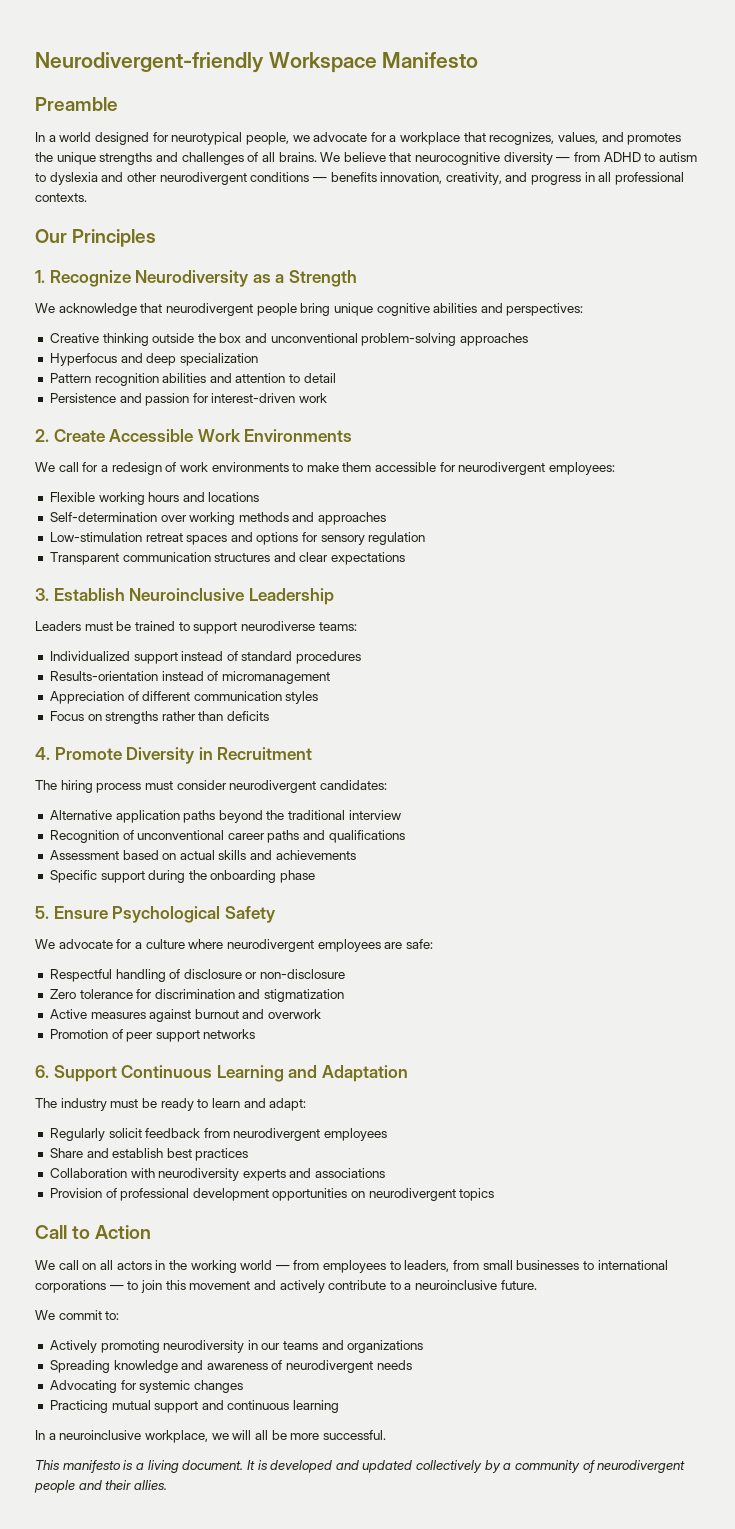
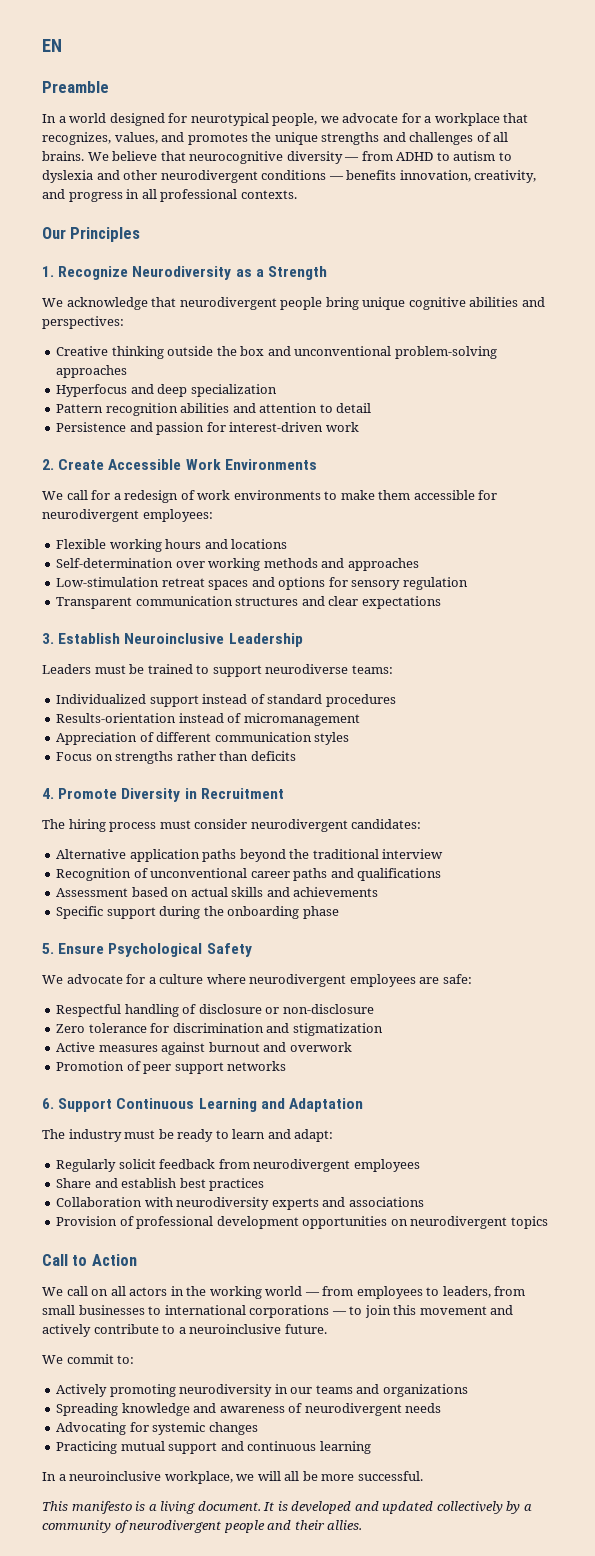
[35,52,479,73] Neurodivergent-friendly Workspace Manifesto -> [42,39,62,52] EN

